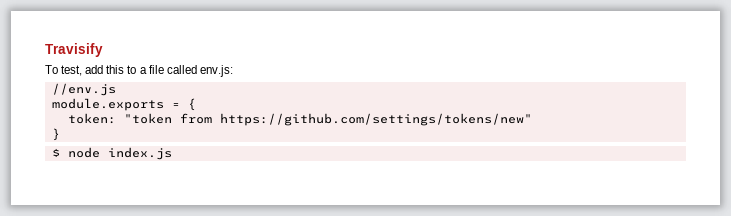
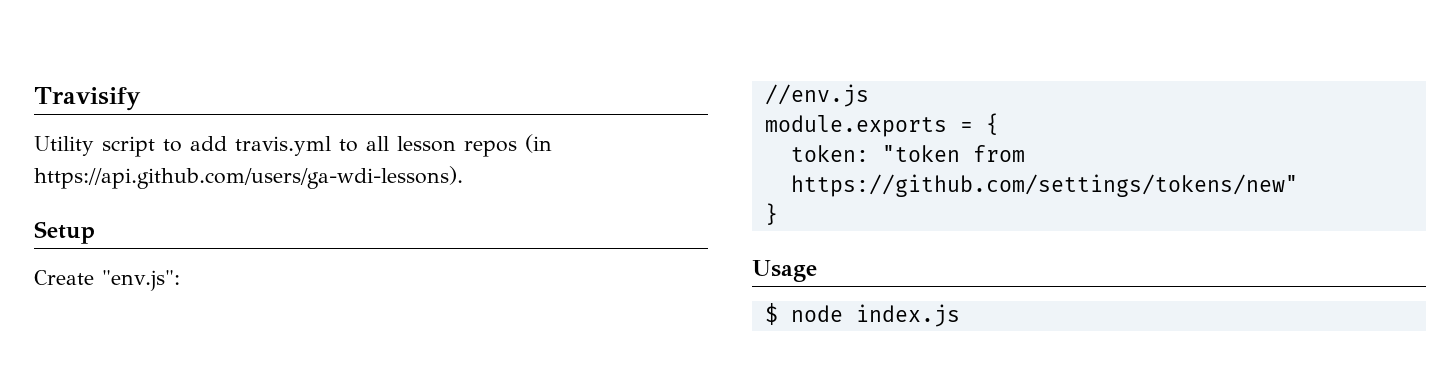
[45,65,233,77] To test, add this to a file called env.js: -> [34,134,552,157] [34,166,463,189] [34,221,95,244] [34,270,180,291] Utility script to add travis.yml to all lesson repos (in https://api.github.com/users/ga-wdi-lessons). // Setup // Create "env.js":
(60, 134) none -> [752,260,817,282] // Usage

